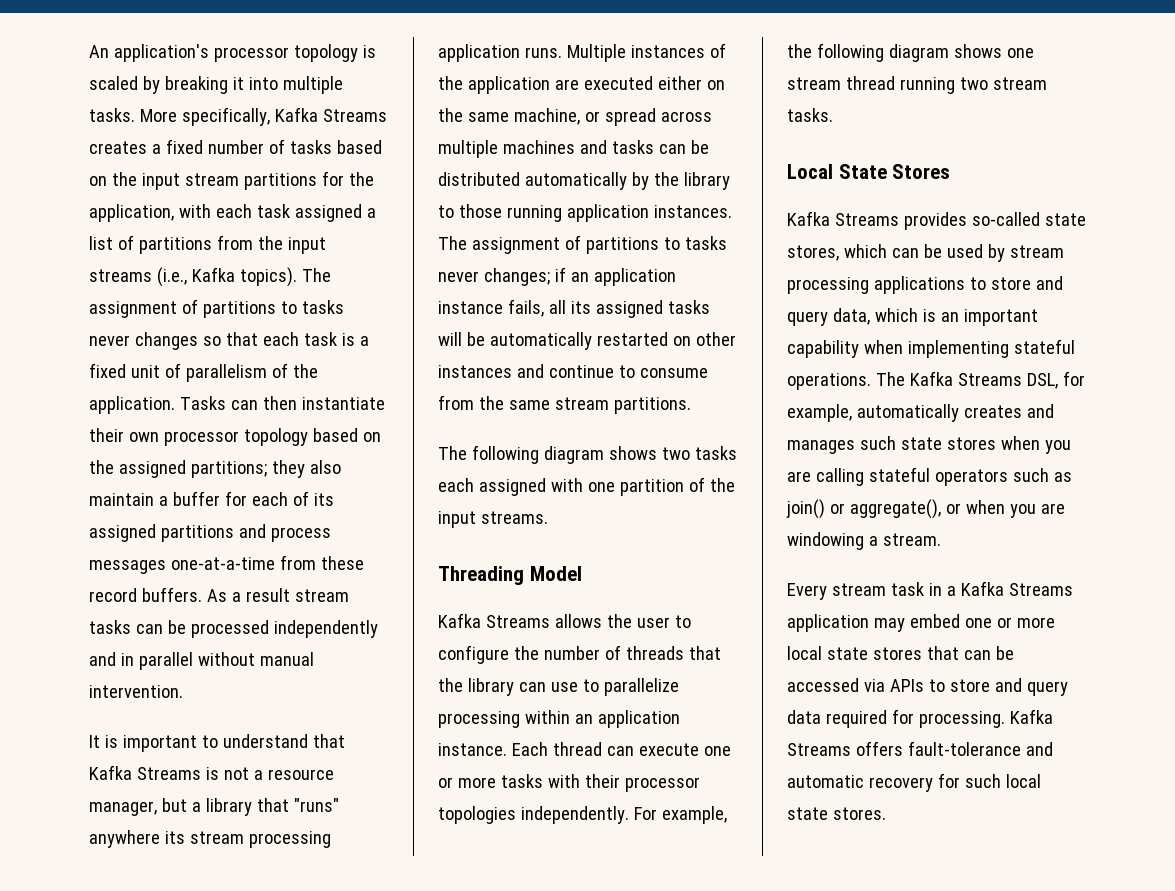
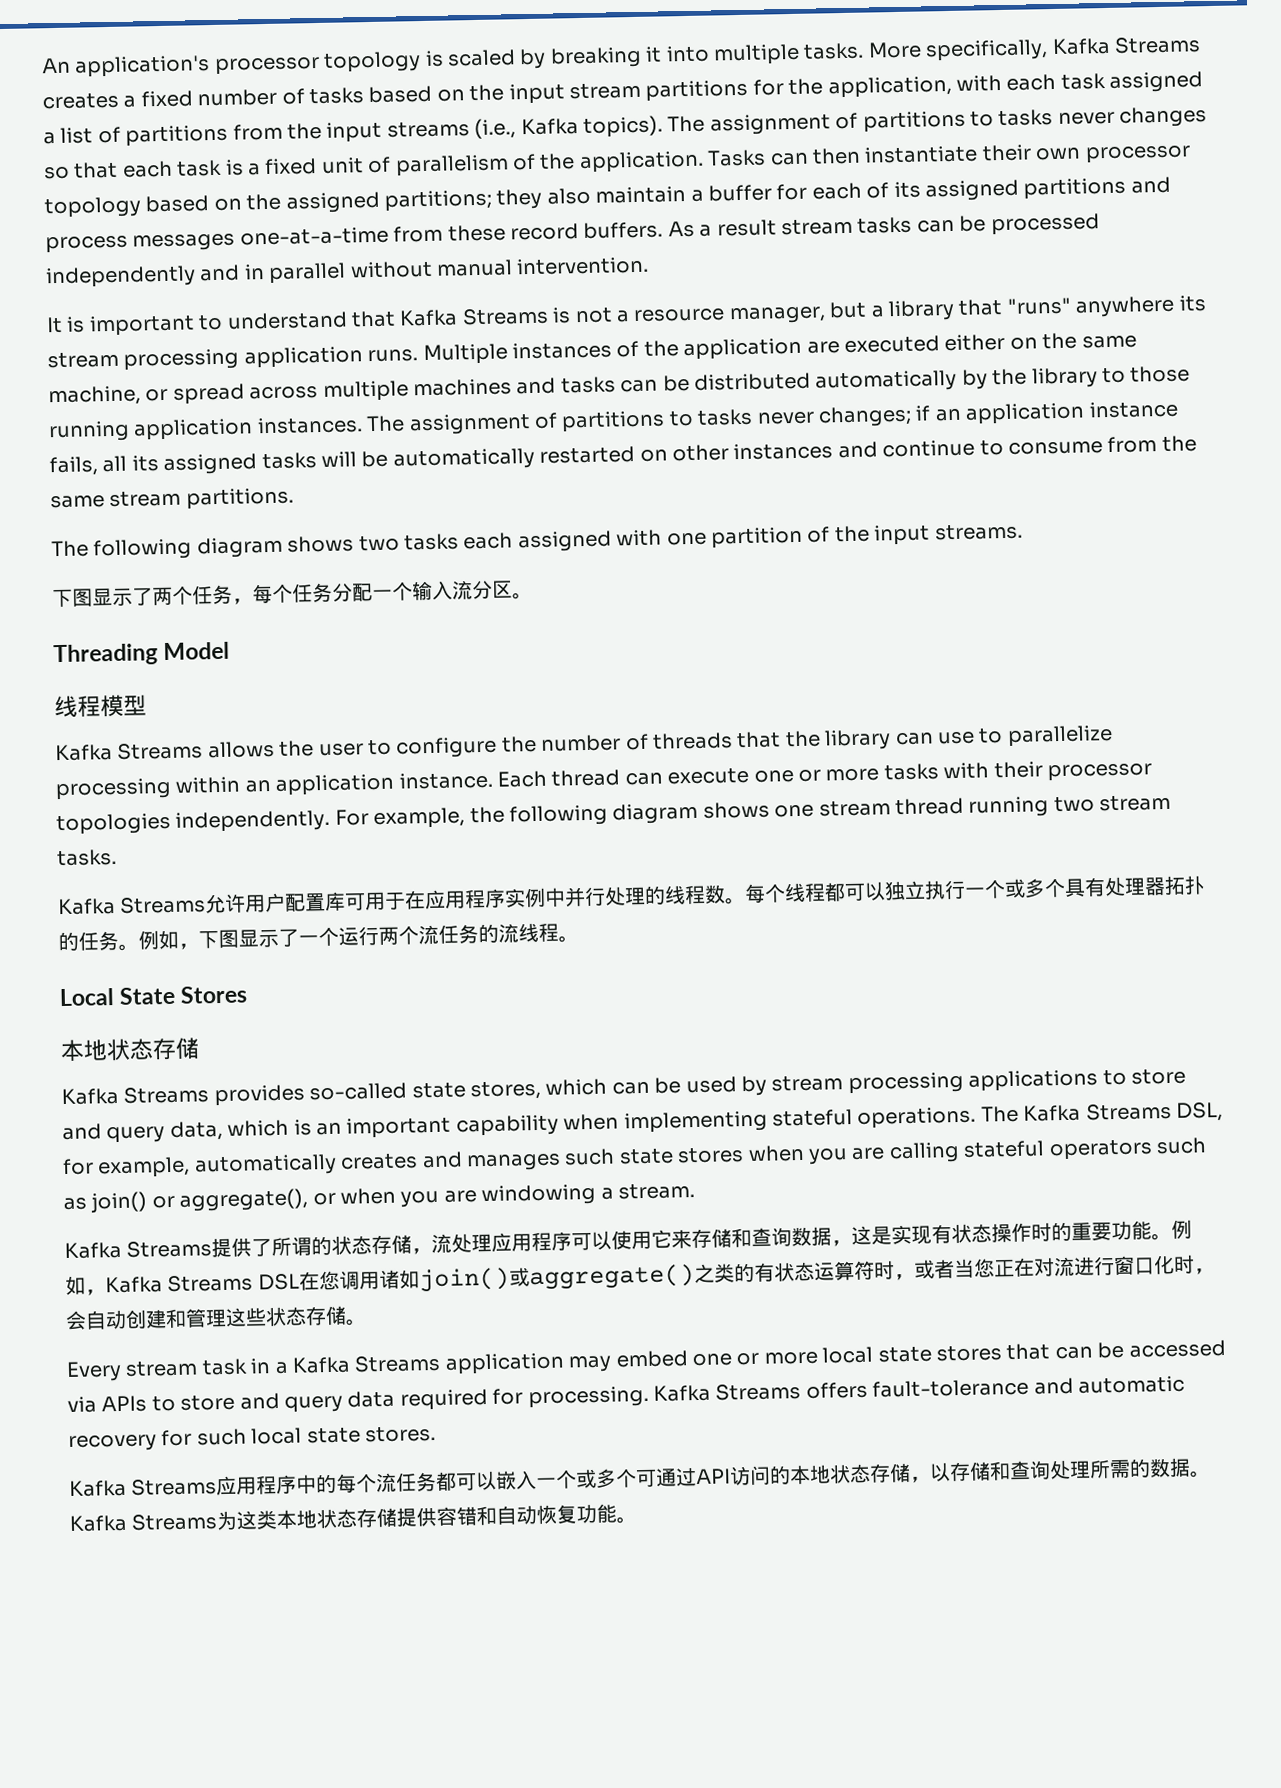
(548, 517) none -> [52,579,533,608] // 下图显示了两个任务，每个任务分配一个输入流分区。
(582, 573) none -> [54,694,147,719] // 线程模型
(833, 115) none -> [57,875,1207,916] [58,922,579,952] // Kafka Streams允许用户配置库可用于在应用程序实例中并行处理的线程数。每个线程都可以独立执行一个或多个具有处理器拓扑的任务。例如，下图显示了一个运行两个流任务的流线程。
(951, 171) none -> [60,1037,200,1063] // 本地状态存储
(941, 539) none -> [64,1219,1193,1260] [65,1254,1215,1296] [65,1305,367,1331] // Kafka Streams提供了所谓的状态存储，流处理应用程序可以使用它来存储和查询数据，这是实现有状态操作时的重要功能。例如，Kafka Streams DSL在您调用诸如join()或aggregate()之类的有状态运算符时，或者当您正在对流进行窗口化时，会自动创建和管理这些状态存储。
(886, 813) none -> [69,1457,1212,1497] [69,1503,638,1532] // Kafka Streams应用程序中的每个流任务都可以嵌入一个或多个可通过API访问的本地状态存储，以存储和查询处理所需的数据。Kafka Streams为这类本地状态存储提供容错和自动恢复功能。

